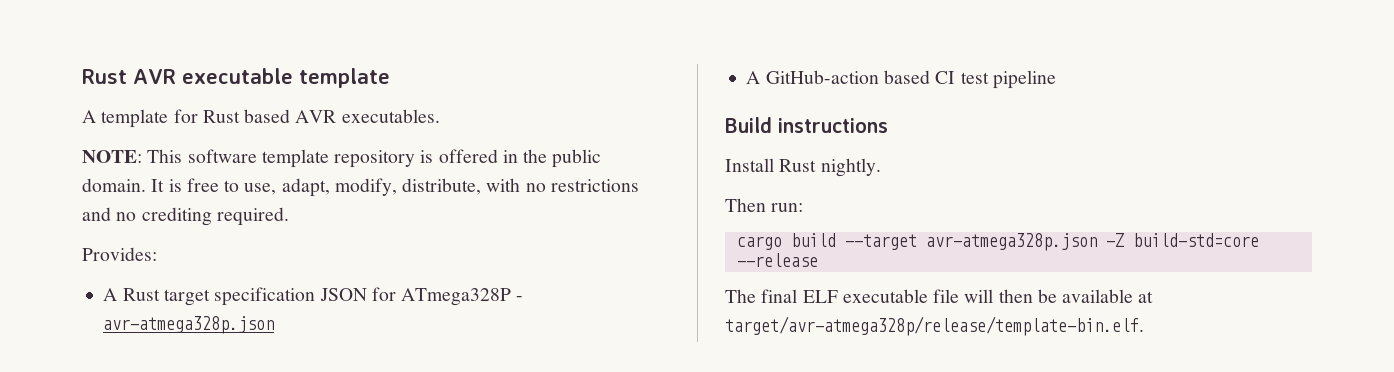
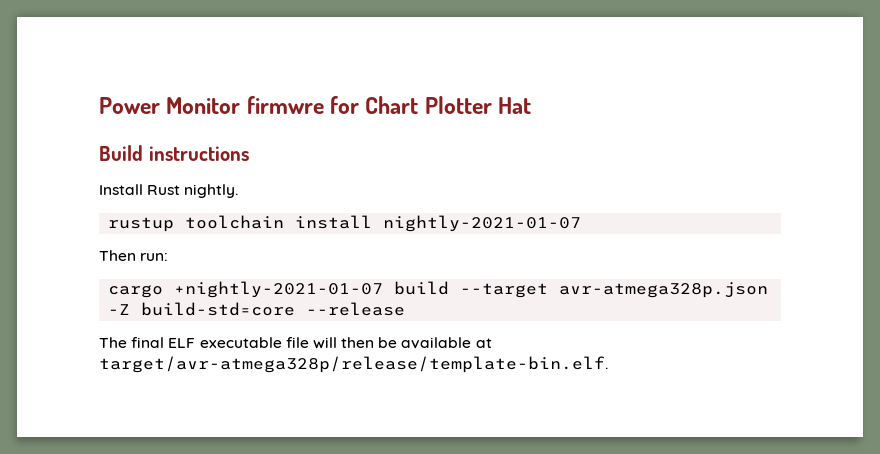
[82,68,390,88] [82,109,440,128] [82,149,602,168] [82,178,639,197] [82,207,289,226] [82,247,157,261] [103,287,524,306] [103,316,275,334] [746,70,1056,89] Rust AVR executable template // A template for Rust based AVR executables. // NOTE: This software template repository is offered in the public domain. It is free to use, adapt, modify, distribute, with no restrictions and no crediting required. // Provides: // A Rust target specification JSON for ATmega328P - avr-atmega328p.json // A GitHub-action based CI test pipeline -> [99,96,532,114] Power Monitor firmwre for Chart Plotter Hat
(881, 167) none -> [108,215,582,232] // rustup toolchain install nightly-2021-01-07
(782, 243) none -> [174,281,384,298] +nightly-2021-01-07

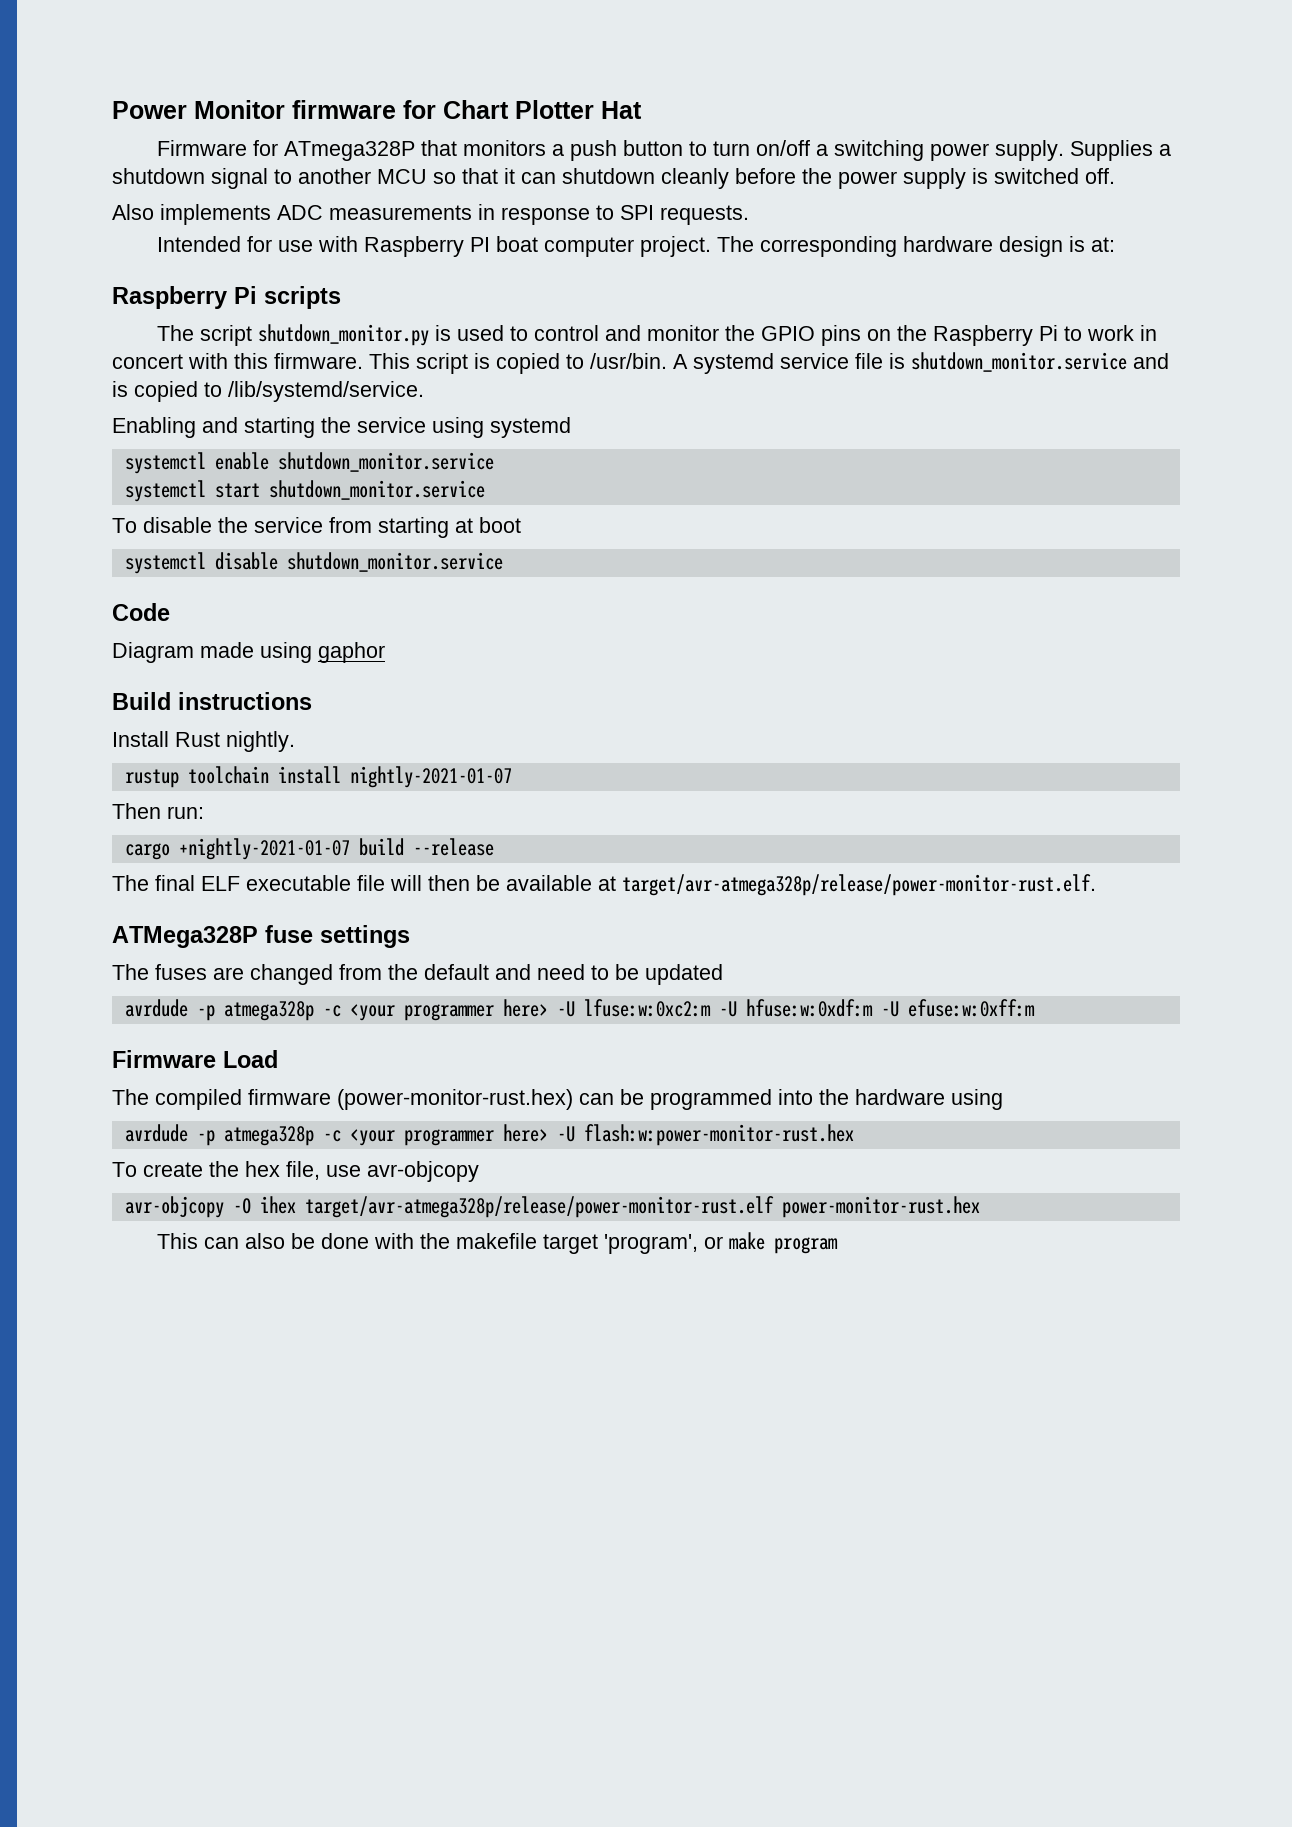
[246,96,324,114] firmwre -> [292,100,396,119] firmware
(532, 105) none -> [156,140,1171,161] [112,168,1115,189] [112,204,749,225] [156,236,1115,257] [112,286,341,309] [156,324,1157,346] [112,352,1169,374] [112,381,424,402] [112,417,571,438] [124,452,494,474] [124,480,485,502] [112,517,521,538] [124,552,503,574] [112,603,170,621] [112,642,385,663] // Firmware for ATmega328P that monitors a push button to turn on/off a switching power supply. Supplies a shutdown signal to another MCU so that it can shutdown cleanly before the power supply is switched off. // Also implements ADC measurements in response to SPI requests. // Intended for use with Raspberry PI boat computer project. The corresponding hardware design is at: // Raspberry Pi scripts // The script shutdown_monitor.py is used to control and monitor the GPIO pins on the Raspberry Pi to work in concert with this firmware. This script is copied to /usr/bin. A systemd service file is shutdown_monitor.service and is copied to /lib/systemd/service. // Enabling and starting the service using systemd // systemctl enable shutdown_monitor.service // systemctl start shutdown_monitor.service // To disable the service from starting at boot // systemctl disable shutdown_monitor.service // Code // Diagram made using gaphor
[460,282,769,298] [108,302,296,316] --target avr-atmega328p.json -Z build-std=core -> (404, 847) none
[99,356,608,373] target/avr-atmega328p/release/template-bin.elf. -> [622,874,1096,896] [112,925,410,948] [112,964,723,985] [124,999,1035,1021] [112,1050,278,1068] [112,1089,1003,1110] [124,1124,854,1146] [112,1161,479,1182] [124,1196,980,1218] [156,1232,838,1254] target/avr-atmega328p/release/power-monitor-rust.elf. // ATMega328P fuse settings // The fuses are changed from the default and need to be updated // avrdude -p atmega328p -c <your programmer here> -U lfuse:w:0xc2:m -U hfuse:w:0xdf:m -U efuse:w:0xff:m // Firmware Load // The compiled firmware (power-monitor-rust.hex) can be programmed into the hardware using // avrdude -p atmega328p -c <your programmer here> -U flash:w:power-monitor-rust.hex // To create the hex file, use avr-objcopy // avr-objcopy -O ihex target/avr-atmega328p/release/power-monitor-rust.elf power-monitor-rust.hex // This can also be done with the makefile target 'program', or make program

